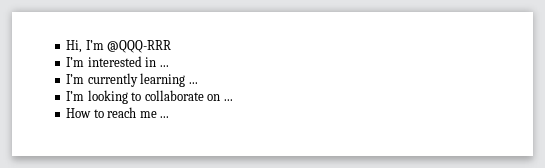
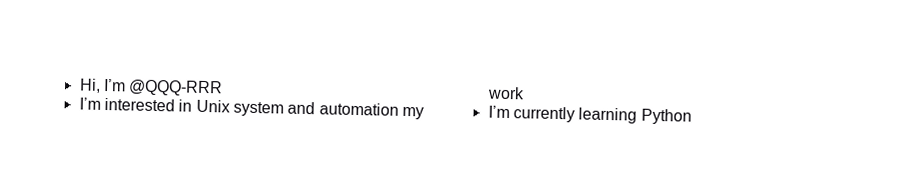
[159,65,169,67] [66,73,198,87] [66,90,233,104] [66,107,170,118] ... // I’m currently learning ... // I’m looking to collaborate on ... // How to reach me ... -> [195,99,424,120] [486,86,525,100] [487,105,692,125] Unix system and automation my work // I’m currently learning Python

